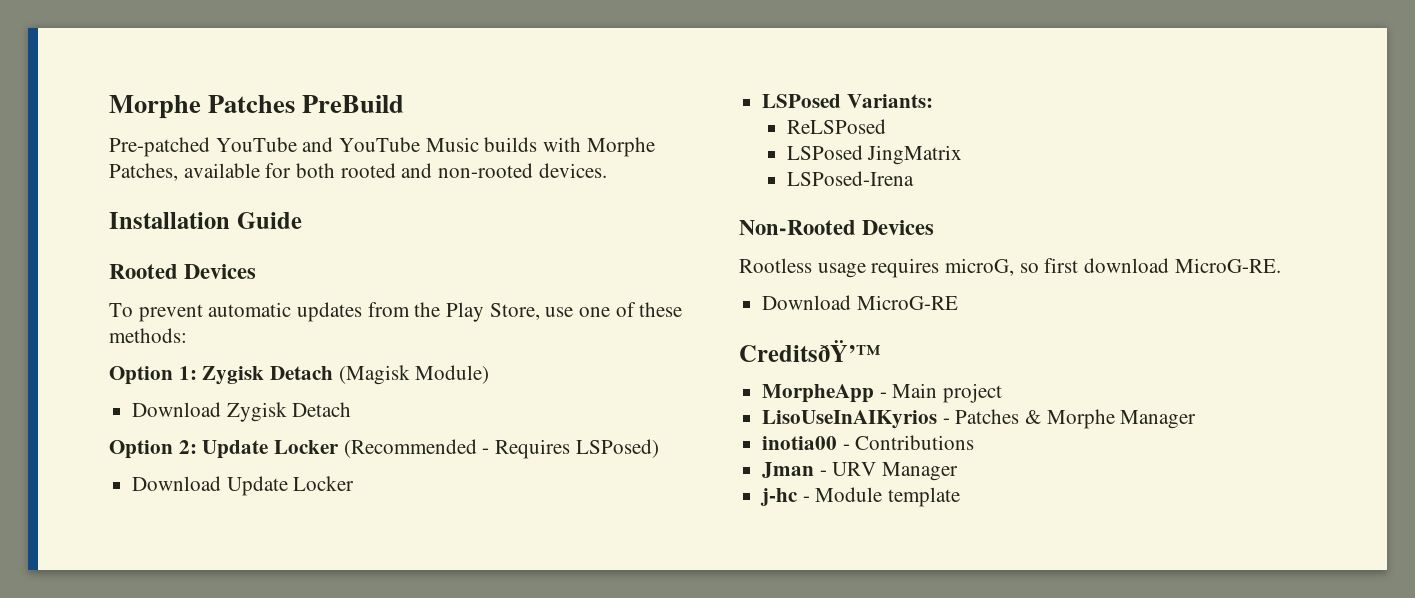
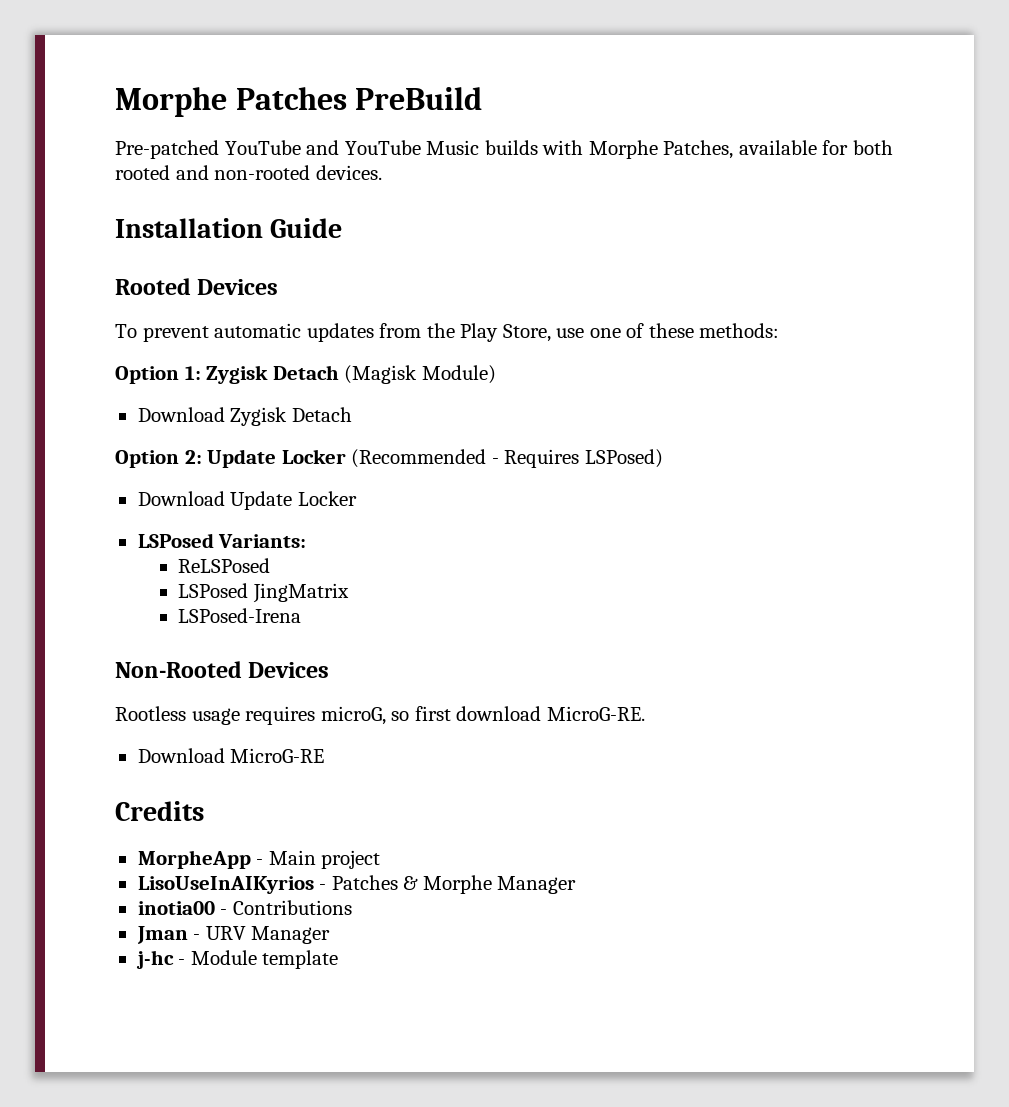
[739,340,881,362] CreditsðŸ’™ -> [115,801,204,821] Credits

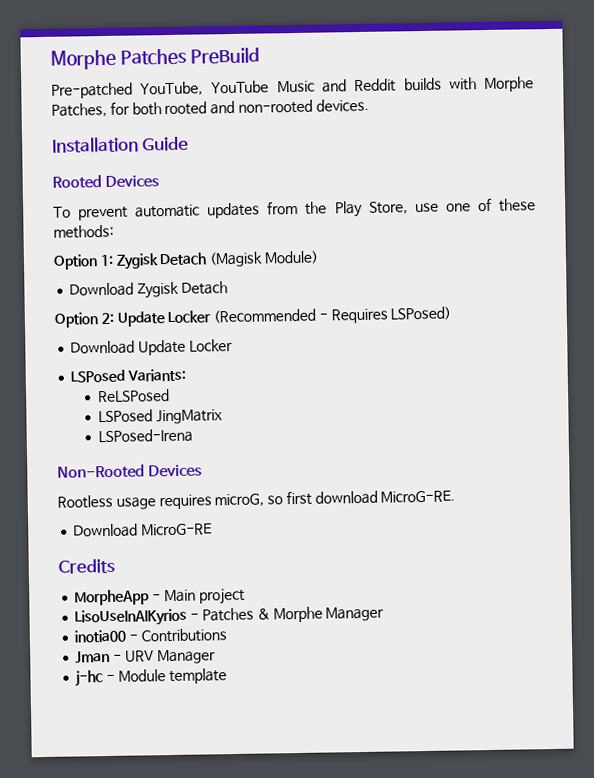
[224,140,480,155] YouTube and YouTube Music -> [140,78,397,97] YouTube, YouTube Music and Reddit
[738,140,817,155] available -> (107, 110) none

